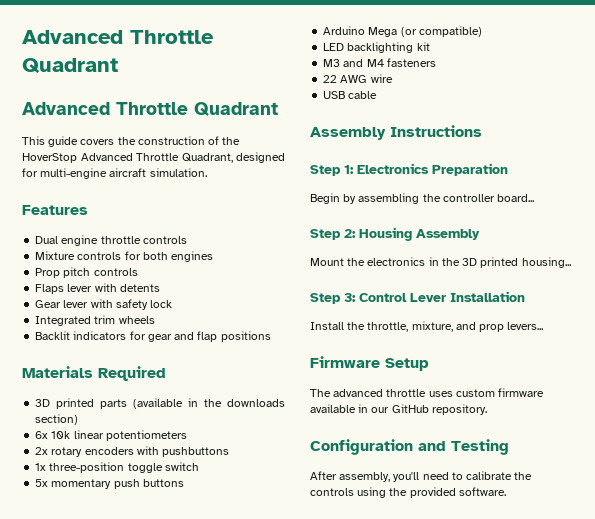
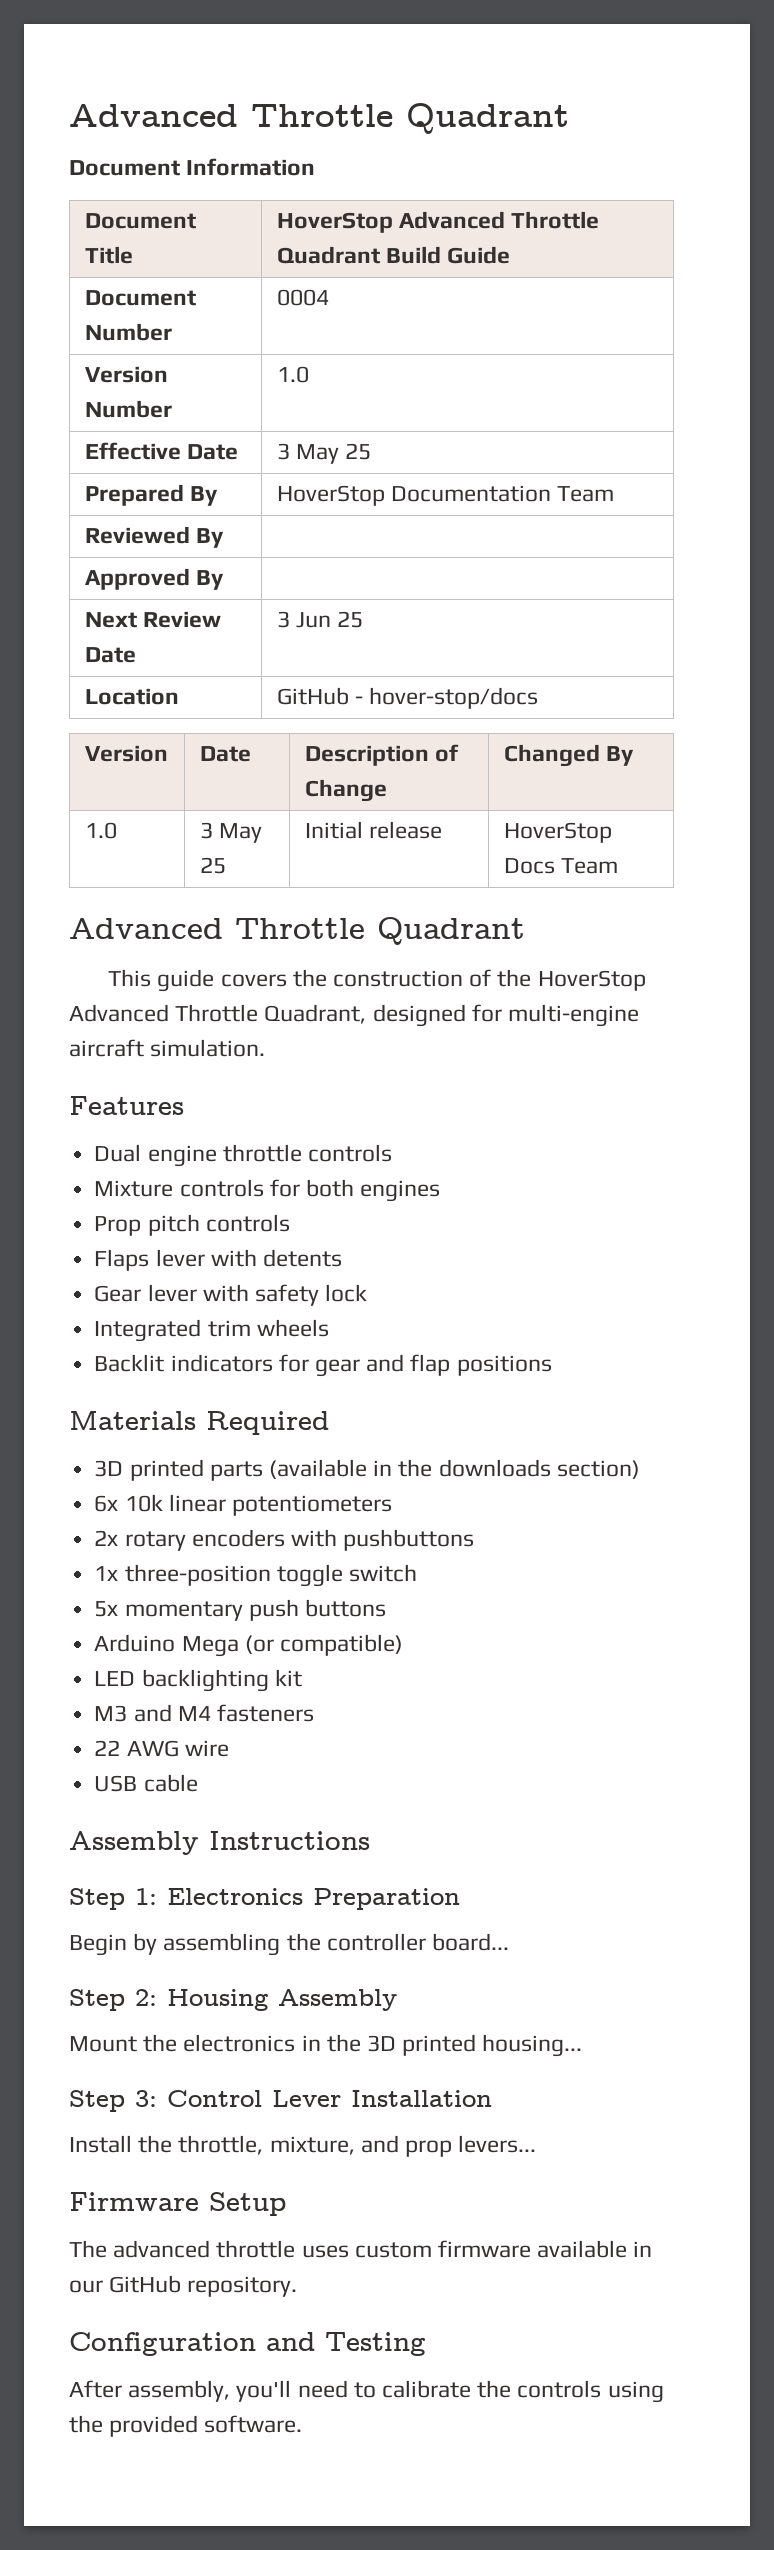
[22,30,214,44] [22,58,118,74] Advanced Throttle Quadrant -> [69,103,569,134] [69,158,316,176] [84,213,196,229] [84,246,133,264] [276,211,600,233] [276,246,511,264] [84,290,196,306] [84,323,172,341] [276,289,329,306] [84,366,168,383] [84,400,172,418] [276,366,309,383] [84,442,238,460] [276,443,372,464] [84,484,218,506] [276,485,615,506] [84,526,224,548] [84,568,224,590] [84,611,221,628] [84,647,136,663] [276,611,364,628] [84,688,179,705] [276,687,539,709] [84,745,168,762] [199,746,251,762] [304,744,459,766] [304,779,387,802] [503,744,634,767] [84,822,117,839] [199,822,262,843] [199,857,226,874] [304,821,442,839] [503,822,612,843] [503,858,618,874] Advanced Throttle Quadrant // Document Information // Document Title | HoverStop Advanced Throttle Quadrant Build Guide // Document Number | 0004 // Version Number | 1.0 // Effective Date | 3 May 25 // Prepared By | HoverStop Documentation Team // Reviewed By | // Approved By | // Next Review Date | 3 Jun 25 // Location | GitHub - hover-stop/docs // Version | Date | Description of Change | Changed By // 1.0 | 3 May 25 | Initial release | HoverStop Docs Team

